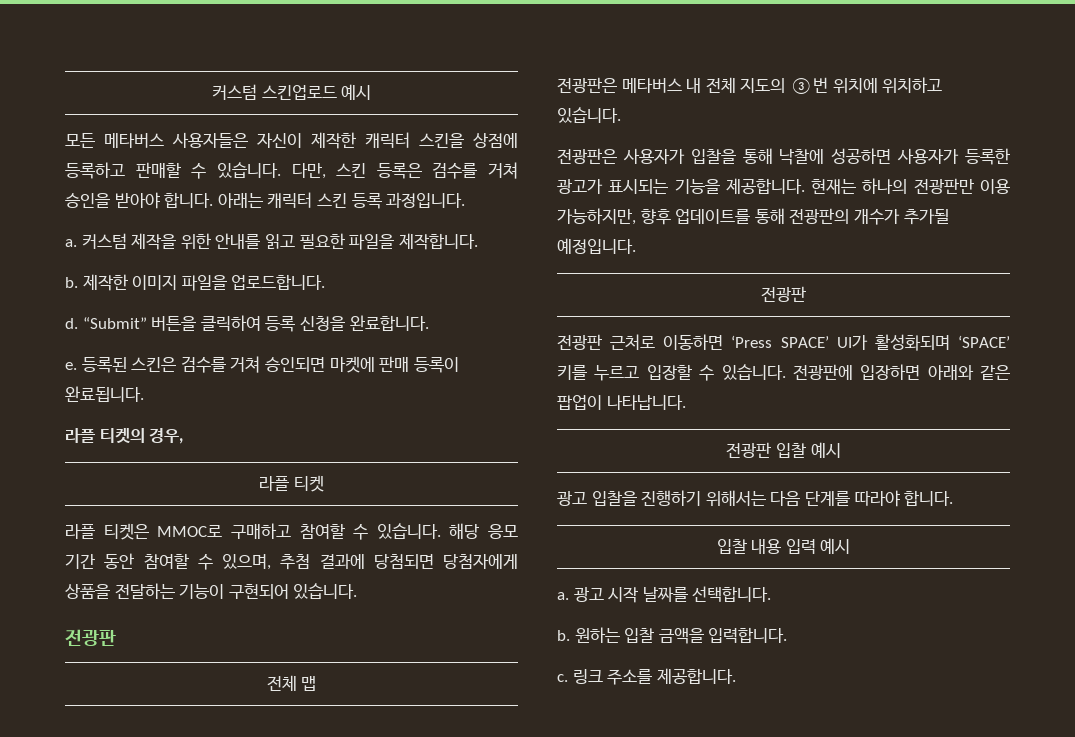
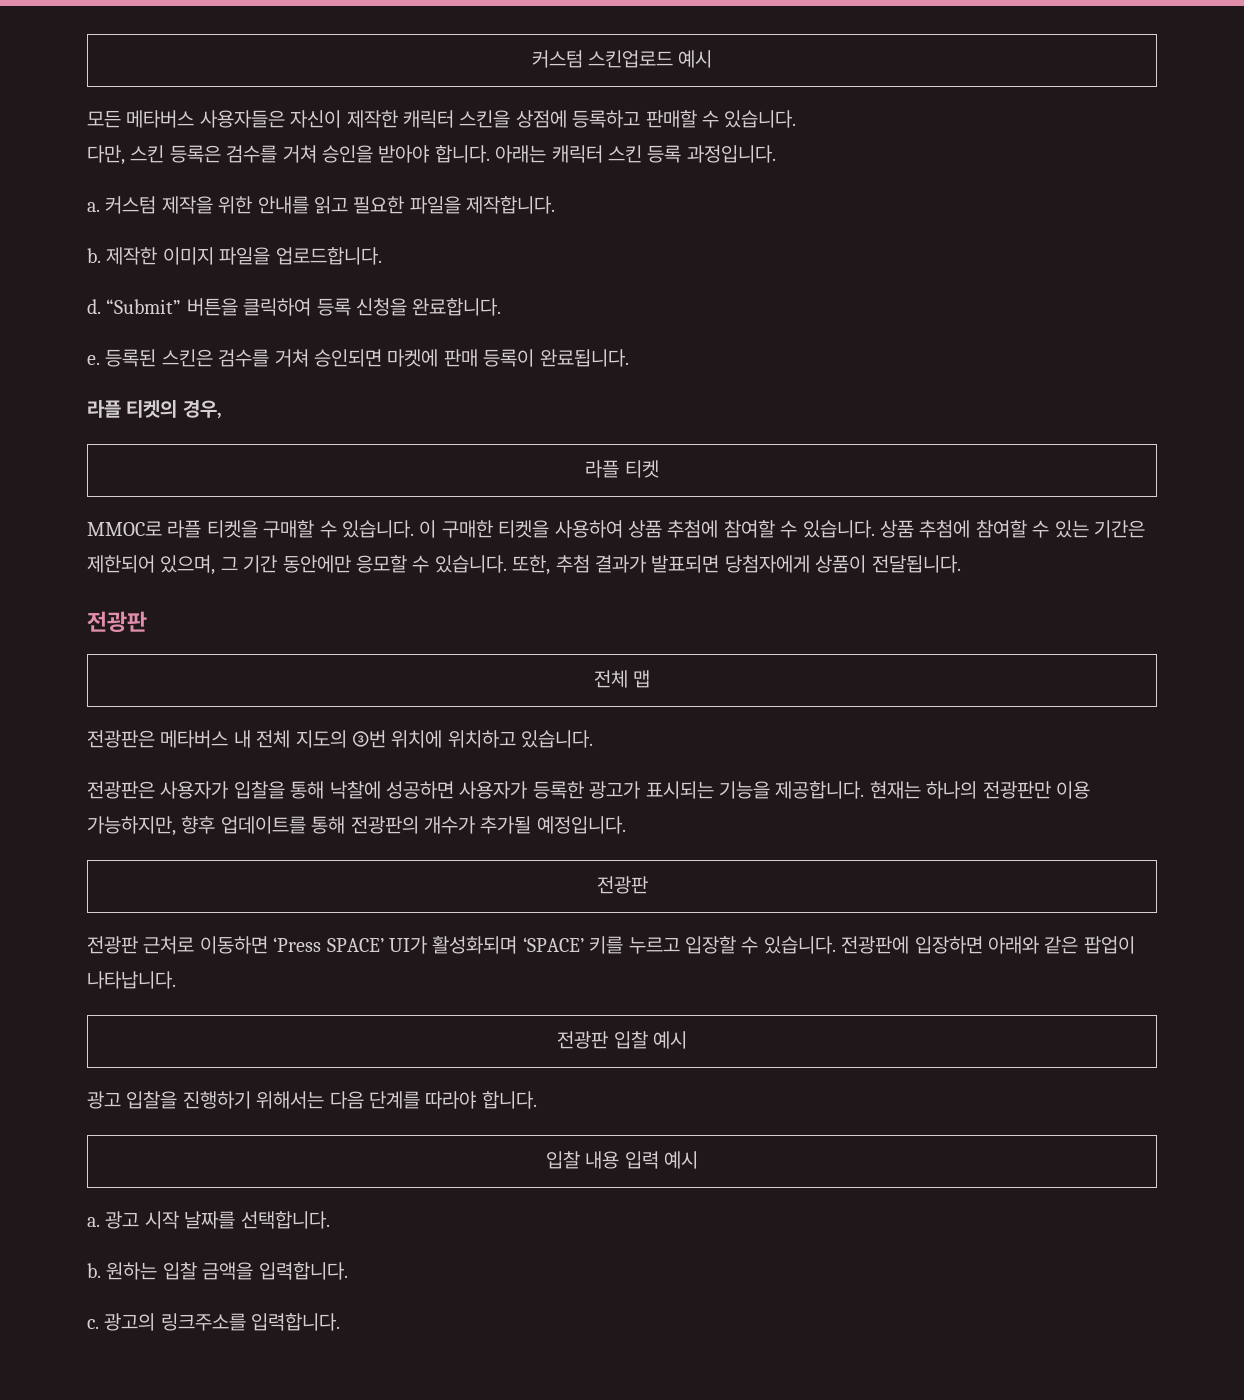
(281, 170) none -> (797, 119) //
[65,523,518,540] [65,553,518,570] [65,583,358,599] 라플 티켓은 MMOC로 구매하고 참여할 수 있습니다. 해당 응모 기간 동안 참여할 수 있으며, 추첨 결과에 당첨되면 당첨자에게 상품을 전달하는 기능이 구현되어 있습니다. -> [87,520,1145,538] [87,555,961,575] MMOC로 라플 티켓을 구매할 수 있습니다. 이 구매한 티켓을 사용하여 상품 추첨에 참여할 수 있습니다. 상품 추첨에 참여할 수 있는 기간은 제한되어 있으며, 그 기간 동안에만 응모할 수 있습니다. 또한, 추첨 결과가 발표되면 당첨자에게 상품이 전달됩니다.
[572,668,736,685] 링크 주소를 제공합니다. -> [104,1313,341,1331] 광고의 링크주소를 입력합니다.

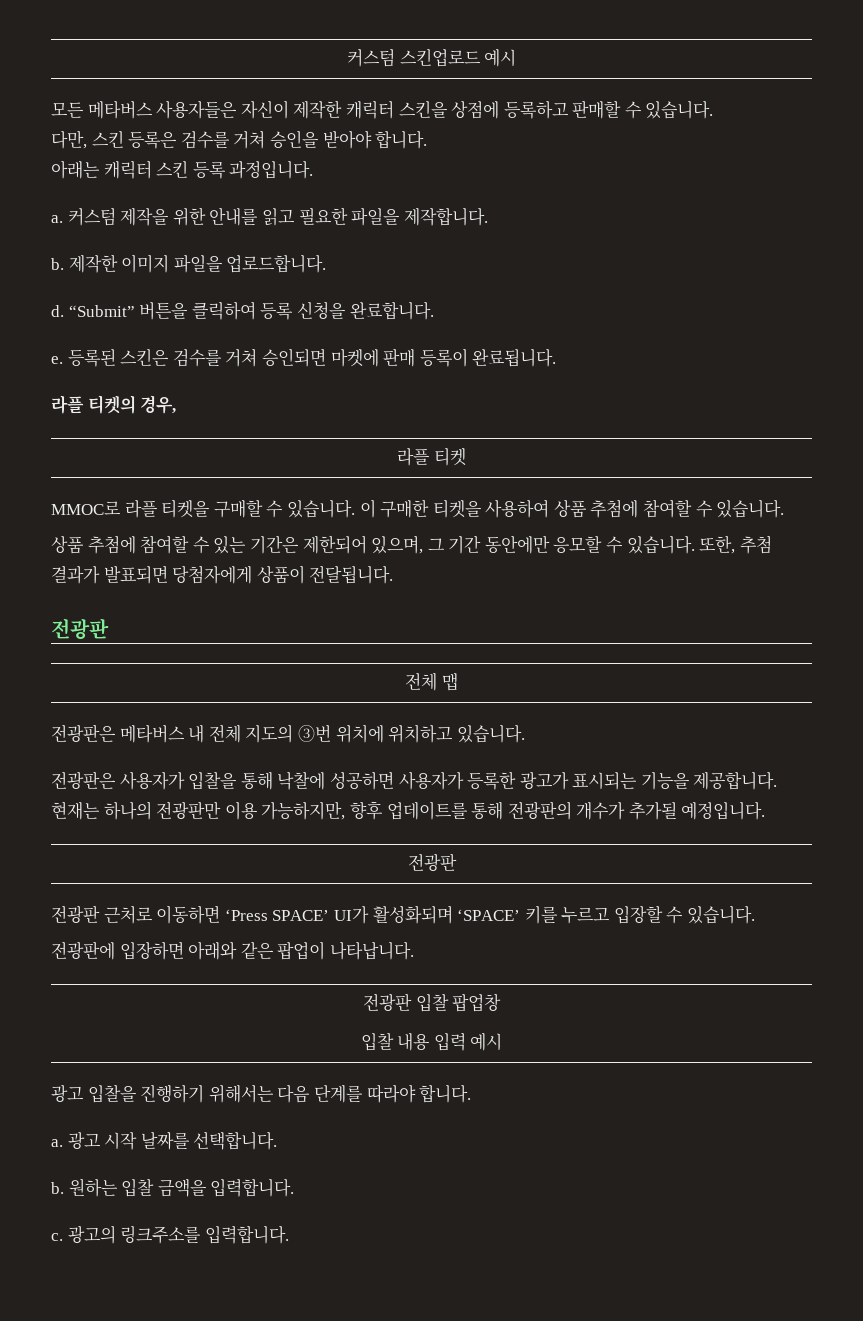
(490, 154) none -> (428, 140) //
(875, 529) none -> (785, 509) //
(836, 945) none -> (756, 915) //
(648, 1040) none -> [452,993,502,1012] [360,1032,466,1051] 팝업창 // 입찰 내용 입력
[545,1151,699,1169] // 입찰 내용 입력 예시 -> (472, 1094) none

